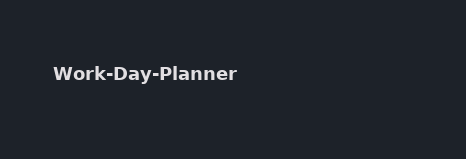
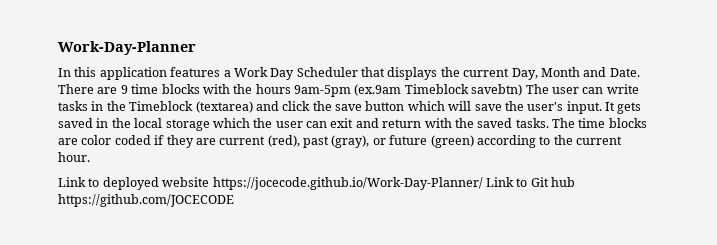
(237, 75) none -> [58,67,640,80] [58,84,639,97] [58,101,642,114] [58,118,647,131] [58,135,622,148] [58,152,90,162] [58,177,575,190] [58,194,234,207] // In this application features a Work Day Scheduler that displays the current Day, Month and Date. There are 9 time blocks with the hours 9am-5pm (ex.9am Timeblock savebtn) The user can write tasks in the Timeblock (textarea) and click the save button which will save the user's input. It gets saved in the local storage which the user can exit and return with the saved tasks. The time blocks are color coded if they are current (red), past (gray), or future (green) according to the current hour. // Link to deployed website https://jocecode.github.io/Work-Day-Planner/ Link to Git hub https://github.com/JOCECODE

